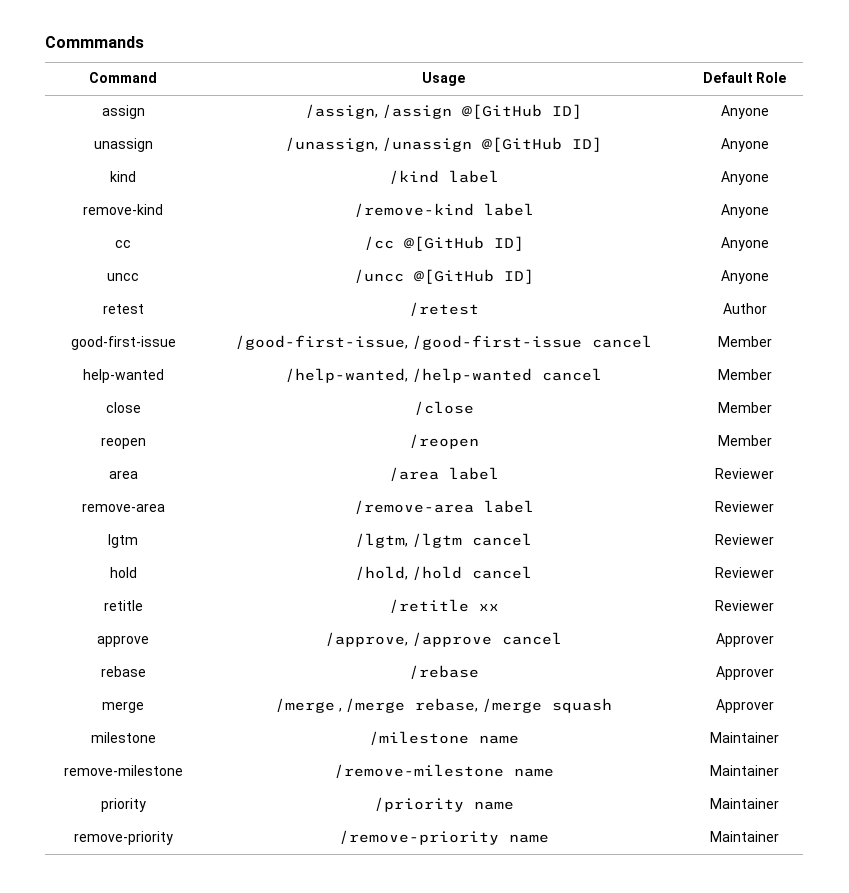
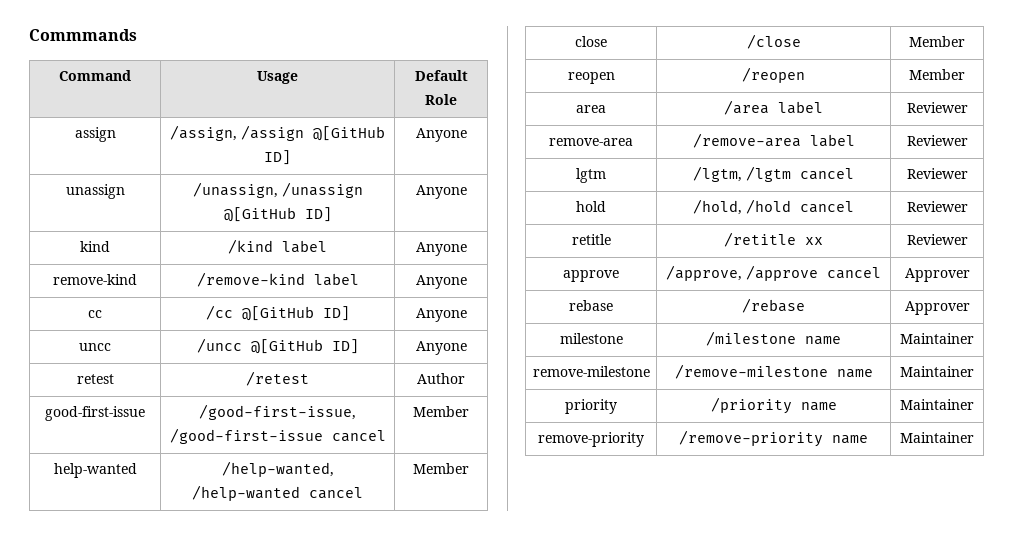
[102,701,144,713] [274,698,613,713] [715,699,774,713] // merge | /merge , /merge rebase, /merge squash | Approver -> (970, 308) none

